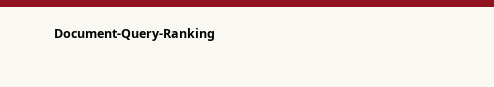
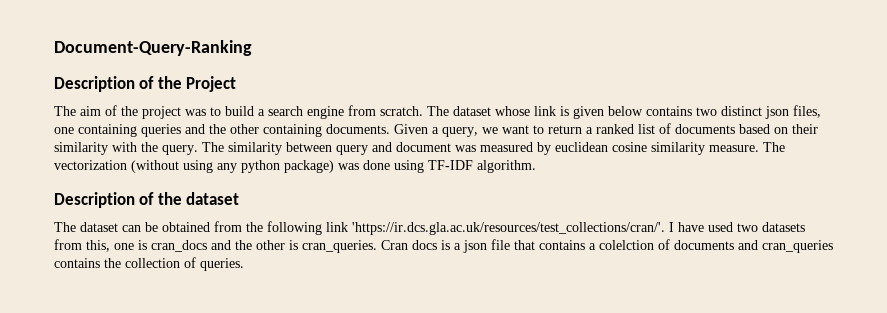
(215, 34) none -> [54,76,237,92] [54,105,821,119] [54,123,818,137] [54,142,785,155] [54,160,536,173] [54,192,240,208] [54,221,805,235] [54,239,833,253] [54,257,244,271] // Description of the Project // The aim of the project was to build a search engine from scratch. The dataset whose link is given below contains two distinct json files, one containing queries and the other containing documents. Given a query, we want to return a ranked list of documents based on their similarity with the query. The similarity between query and document was measured by euclidean cosine similarity measure. The vectorization (without using any python package) was done using TF-IDF algorithm. // Description of the dataset // The dataset can be obtained from the following link 'https://ir.dcs.gla.ac.uk/resources/test_collections/cran/'. I have used two datasets from this, one is cran_docs and the other is cran_queries. Cran docs is a json file that contains a colelction of documents and cran_queries contains the collection of queries.

